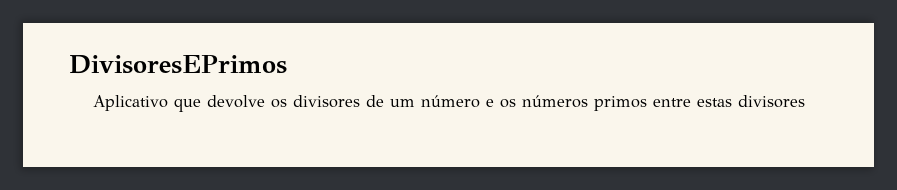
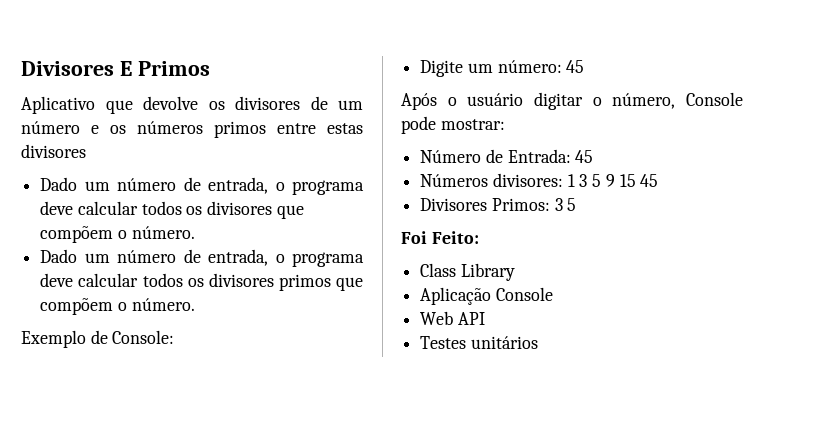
[69,55,287,74] DivisoresEPrimos -> [21,61,210,76] Divisores E Primos
(806, 101) none -> [40,177,364,195] [40,201,304,219] [40,226,195,243] [40,249,364,267] [40,273,363,291] [40,298,195,315] [21,330,175,348] [420,60,585,77] [401,92,743,110] [401,116,505,134] [420,149,594,163] [420,173,659,187] [420,198,577,211] [401,231,479,244] [420,263,515,281] [420,287,553,305] [420,311,485,325] [420,336,538,349] // Dado um número de entrada, o programa deve calcular todos os divisores que compõem o número. // Dado um número de entrada, o programa deve calcular todos os divisores primos que compõem o número. // Exemplo de Console: // Digite um número: 45 // Após o usuário digitar o número, Console pode mostrar: // Número de Entrada: 45 // Números divisores: 1 3 5 9 15 45 // Divisores Primos: 3 5 // Foi Feito: // Class Library // Aplicação Console // Web API // Testes unitários

